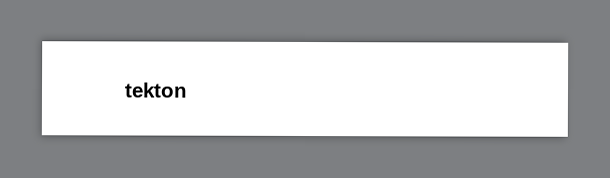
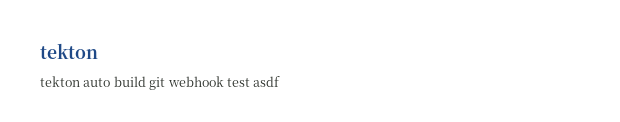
[124,82,188,98] tekton -> [40,43,98,59] [40,76,281,90] tekton // tekton auto build git webhook test asdf

